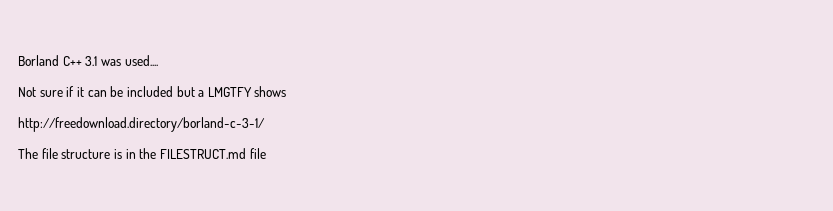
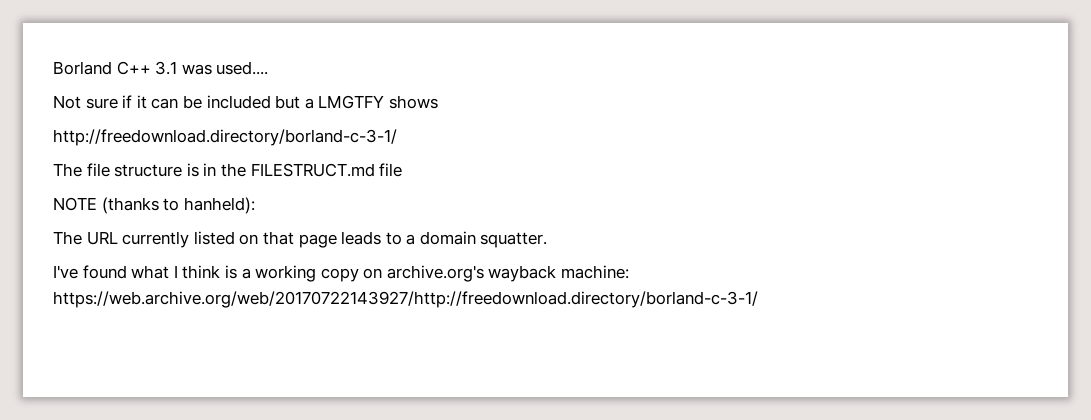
(266, 153) none -> [53,197,255,214] [53,231,548,248] [53,265,630,282] [53,291,758,308] // NOTE (thanks to hanheld): // The URL currently listed on that page leads to a domain squatter. // I've found what I think is a working copy on archive.org's wayback machine: https://web.archive.org/web/20170722143927/http://freedownload.directory/borland-c-3-1/

